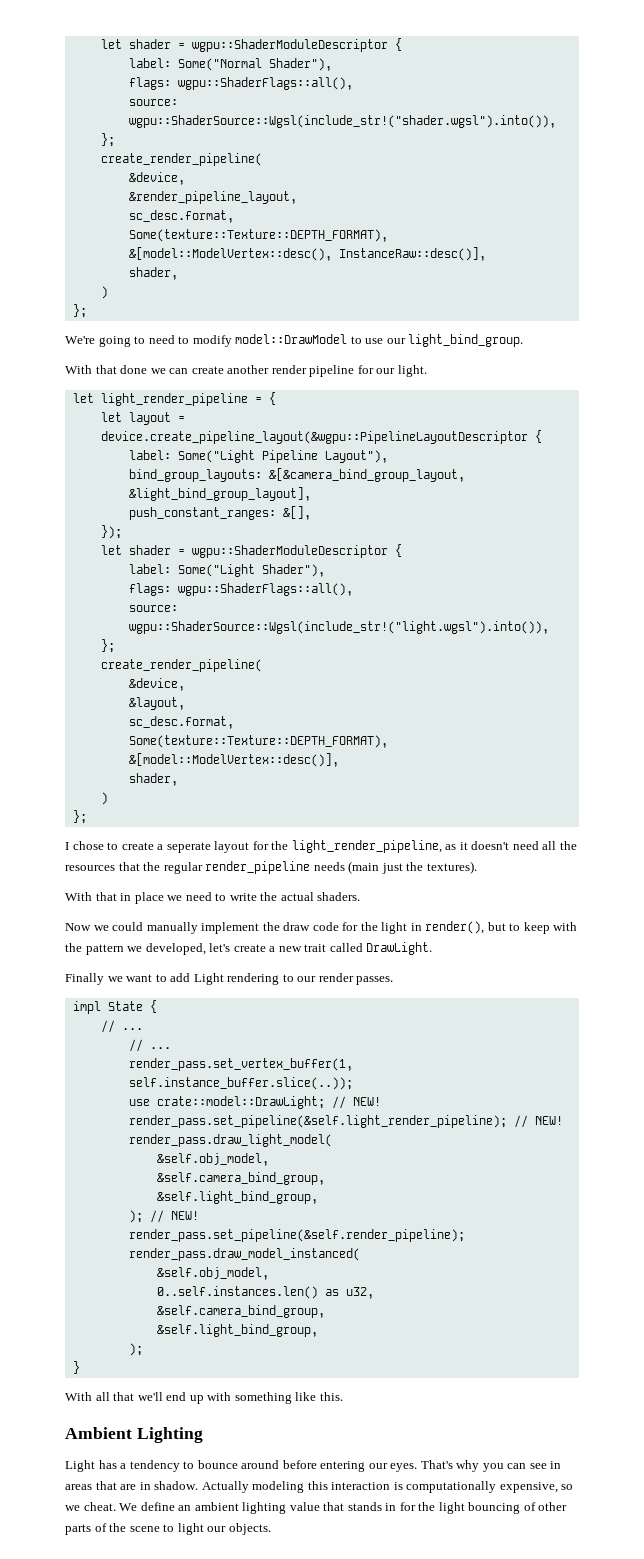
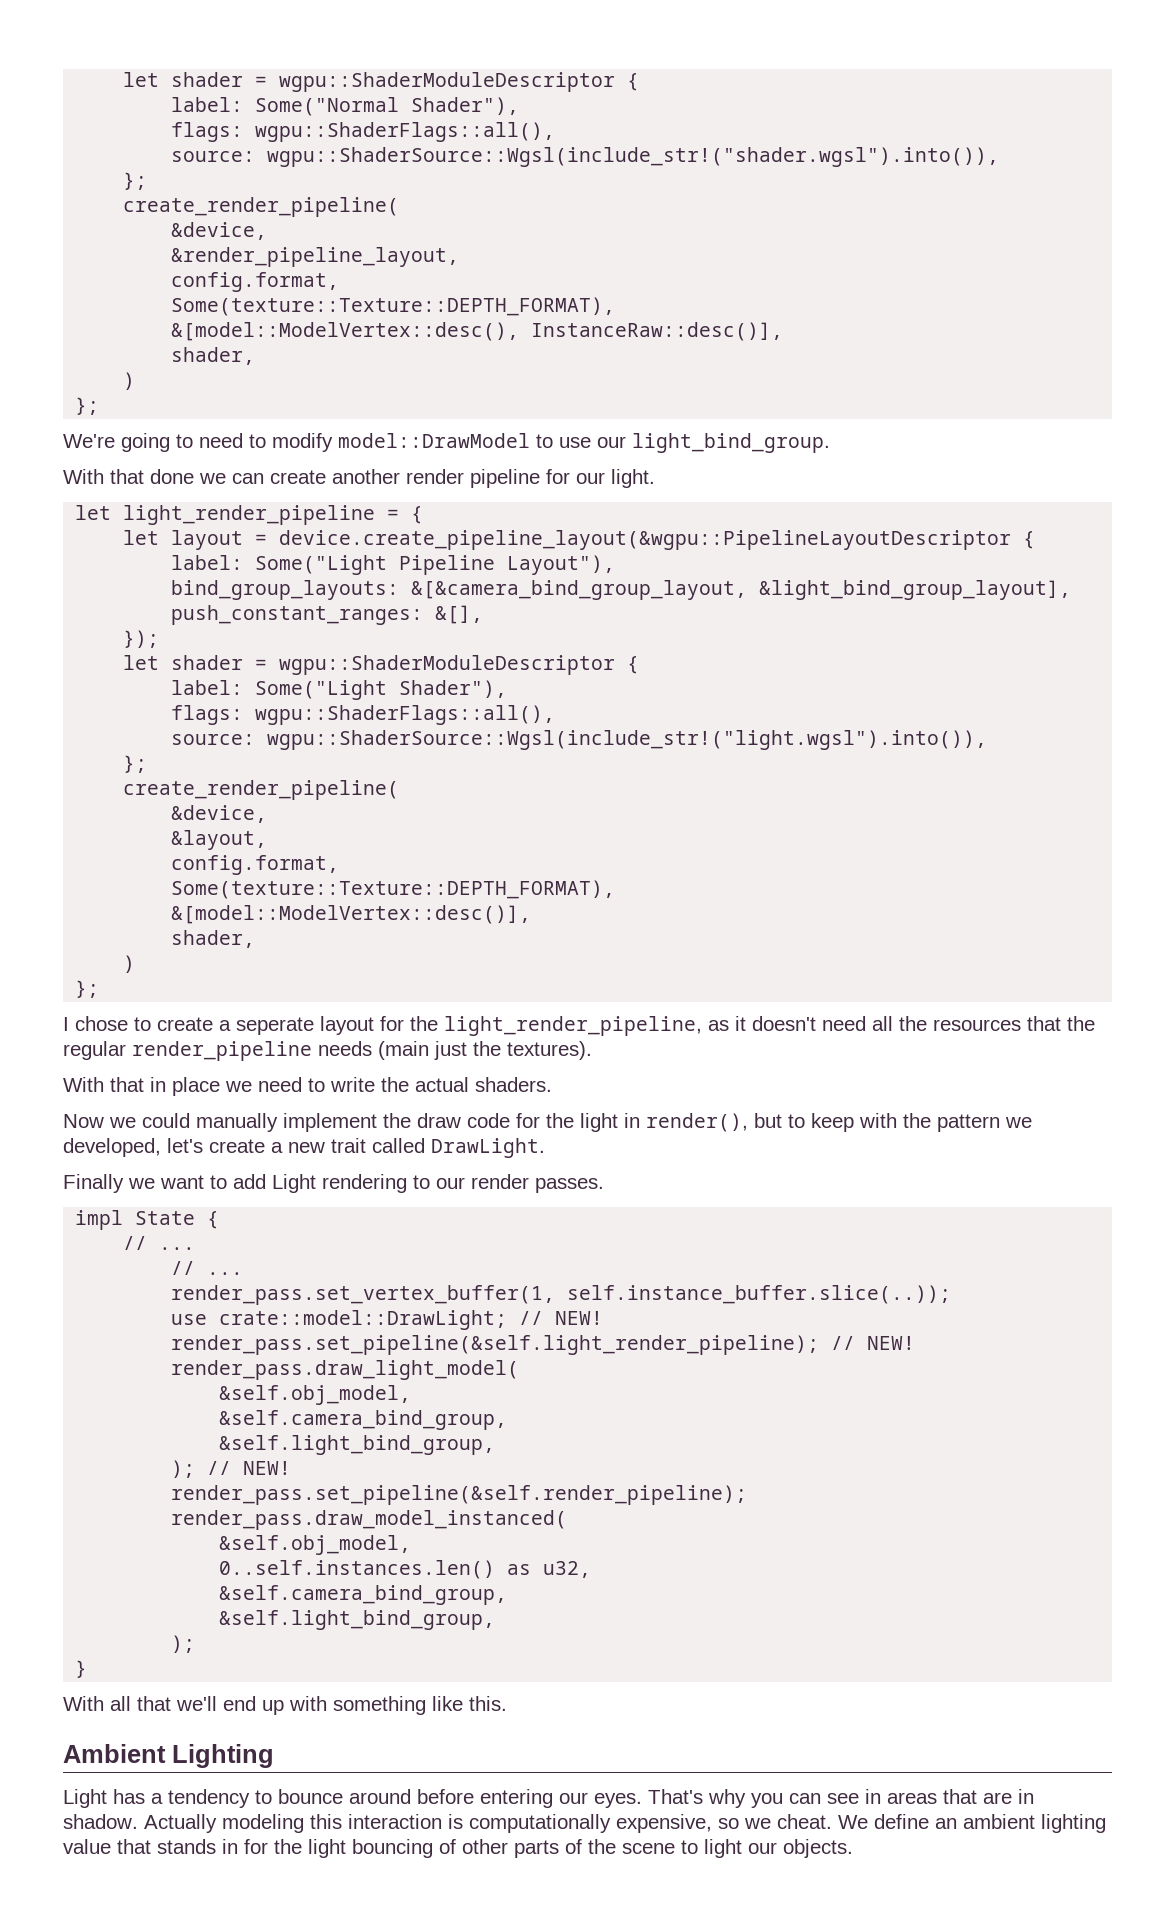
[128,210,234,223] sc_desc.format, -> [171,272,340,292] config.format,
[128,716,234,729] sc_desc.format, -> [171,855,340,875] config.format,

